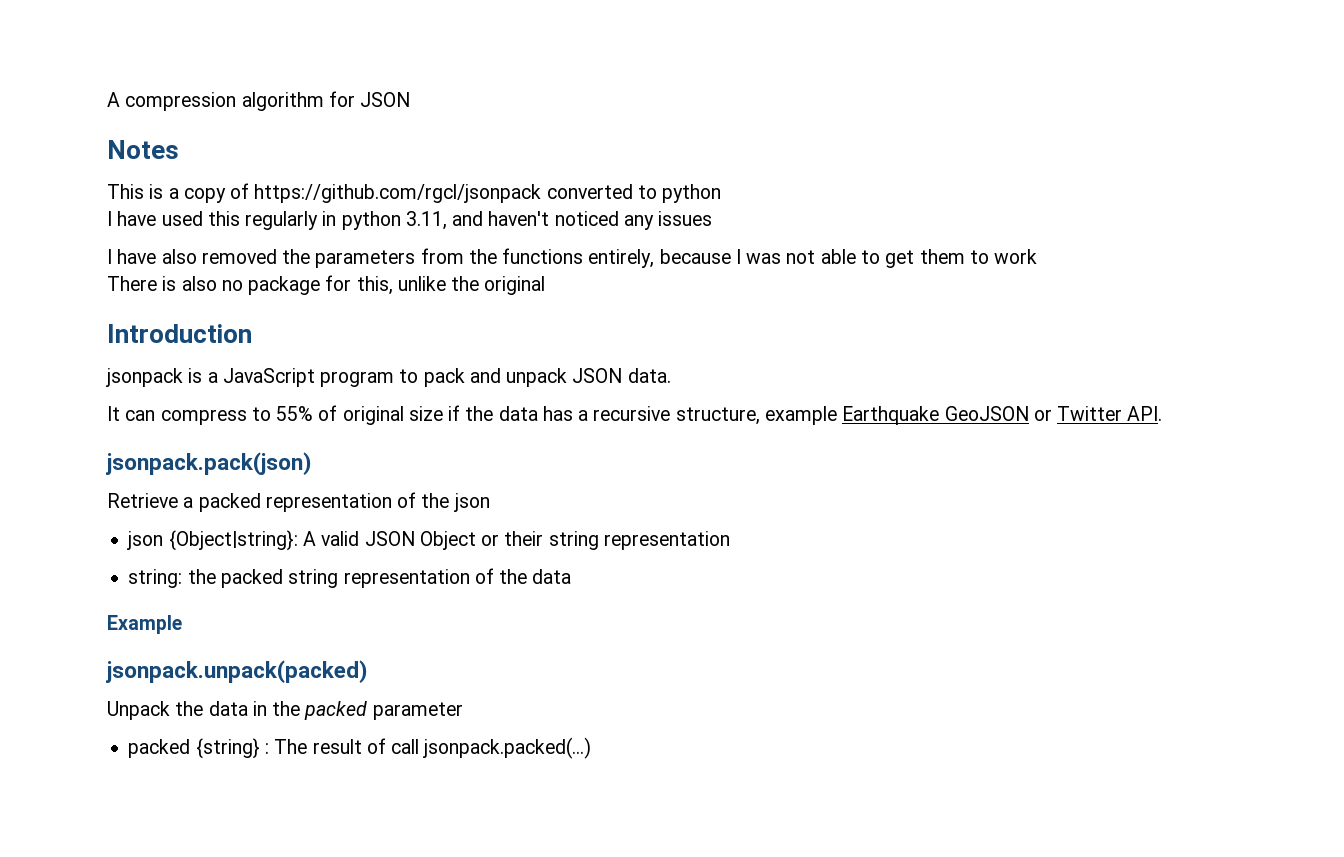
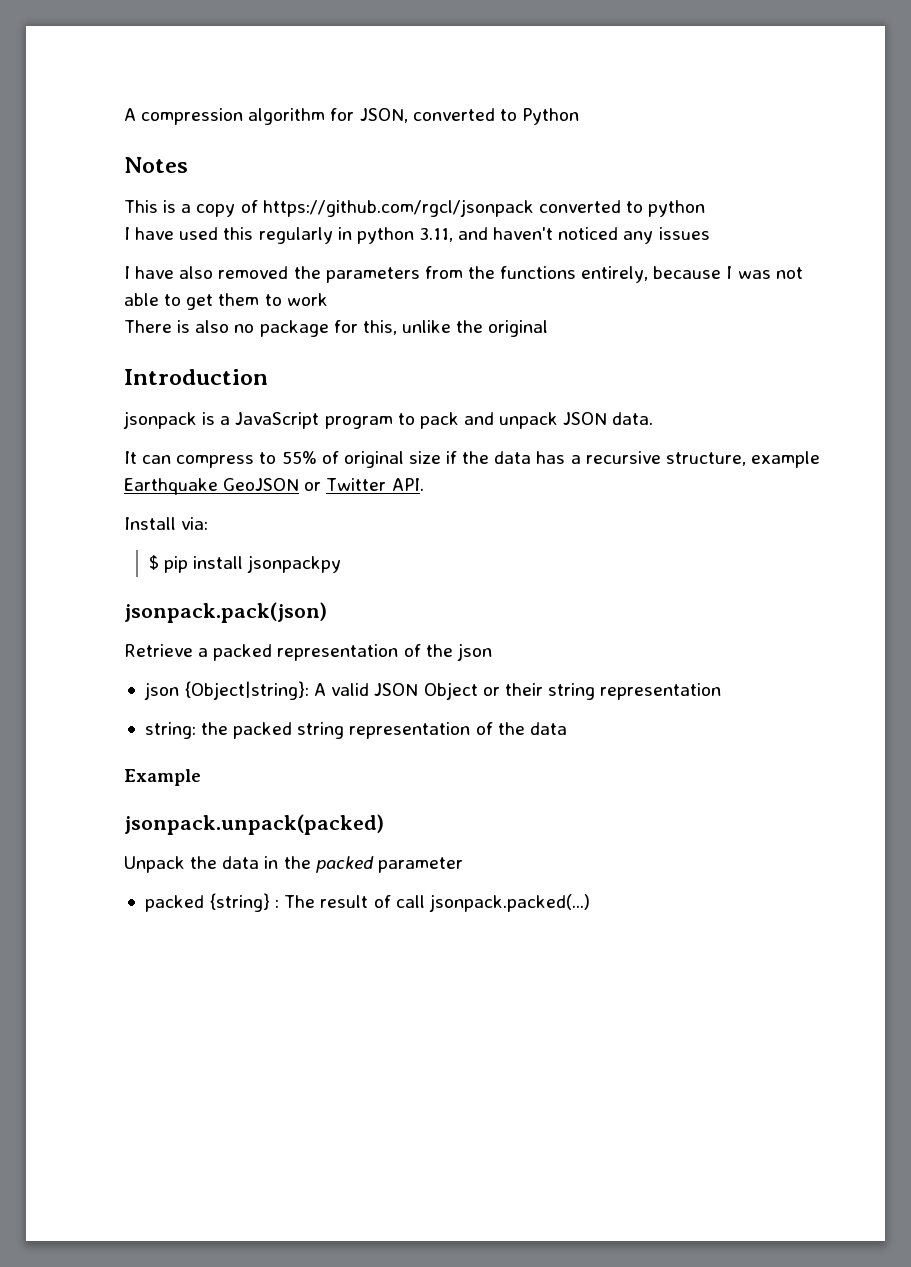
[360,92,411,107] JSON -> [359,108,579,125] JSON, converted to Python
(1163, 413) none -> [124,517,209,530] [148,555,342,573] // Install via: // $ pip install jsonpackpy

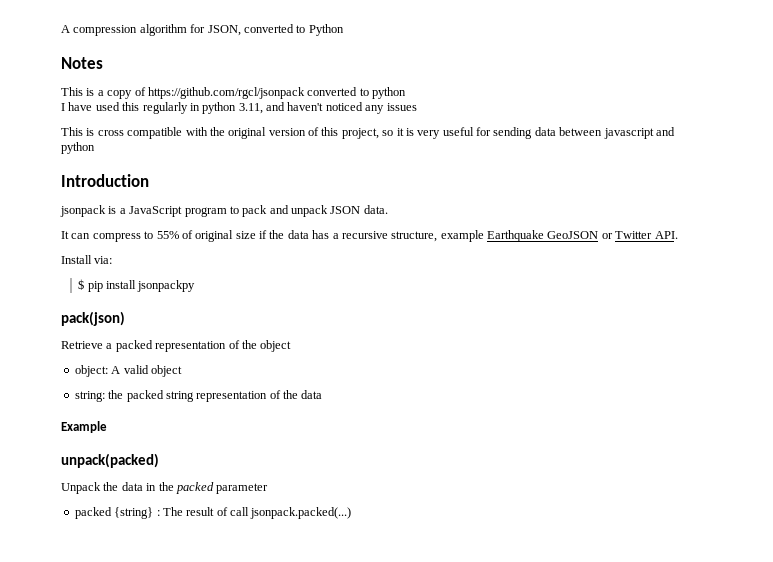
[124,266,803,283] [124,293,328,310] [124,320,549,337] I have also removed the parameters from the functions entirely, because I was not able to get them to work // There is also no package for this, unlike the original -> [61,127,675,139] [61,142,95,154] This is cross compatible with the original version of this project, so it is very useful for sending data between javascript and python
[124,602,327,623] jsonpack.pack(json) -> [61,311,125,326] pack(json)
[456,643,492,661] [143,681,722,700] json // json {Object|string}: A valid JSON Object or their string representation -> [260,340,292,352] [74,365,182,377] object // object: A valid object
[124,814,384,835] jsonpack.unpack(packed) -> [61,453,159,468] unpack(packed)

